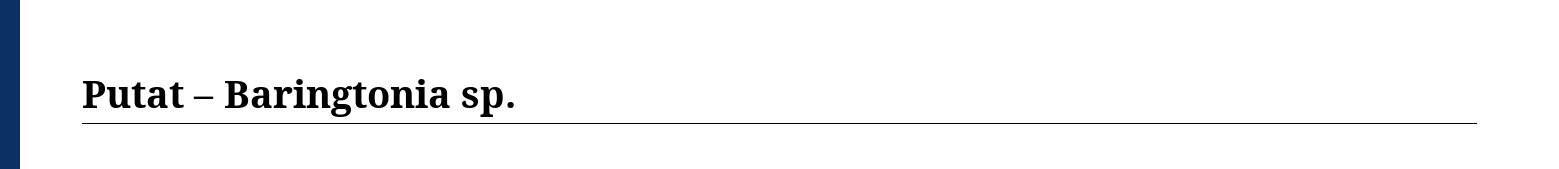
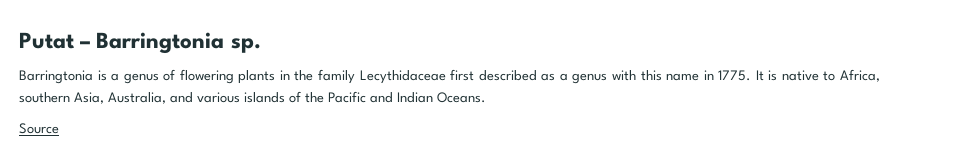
[223,79,451,117] Baringtonia -> [96,32,225,54] Barringtonia
(516, 102) none -> [19,69,880,84] [19,91,486,104] [19,123,59,134] // Barringtonia is a genus of flowering plants in the family Lecythidaceae first described as a genus with this name in 1775. It is native to Africa, southern Asia, Australia, and various islands of the Pacific and Indian Oceans. // Source

